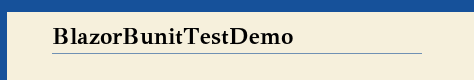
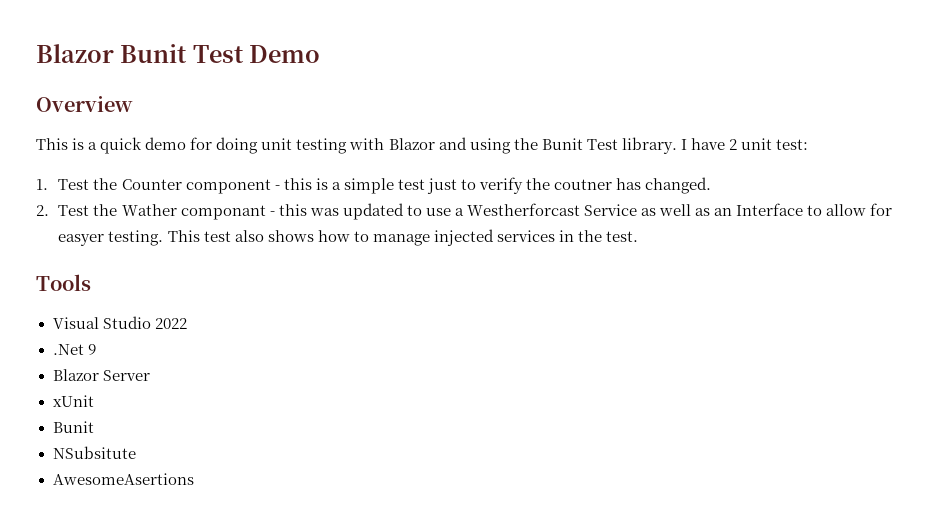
[52,28,293,45] BlazorBunitTestDemo -> [36,44,321,63] [36,96,133,112] [36,137,809,154] [36,177,712,194] [36,203,893,220] [58,229,639,246] [36,274,91,291] [52,316,187,329] [52,344,96,355] [52,369,150,381] [52,395,94,407] [52,421,94,433] [52,446,136,459] [52,473,194,485] Blazor Bunit Test Demo // Overview // This is a quick demo for doing unit testing with Blazor and using the Bunit Test library. I have 2 unit test: // 1. Test the Counter component - this is a simple test just to verify the coutner has changed. // 2. Test the Wather componant - this was updated to use a Westherforcast Service as well as an Interface to allow for easyer testing. This test also shows how to manage injected services in the test. // Tools // Visual Studio 2022 // .Net 9 // Blazor Server // xUnit // Bunit // NSubsitute // AwesomeAsertions

